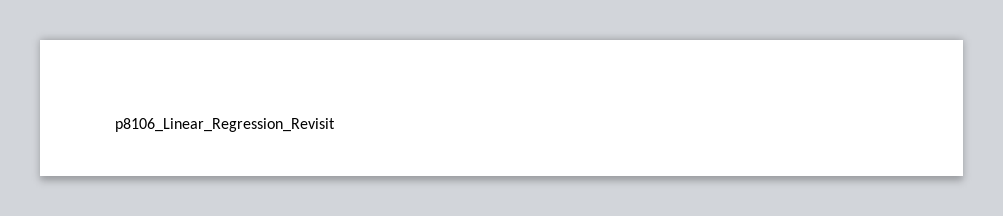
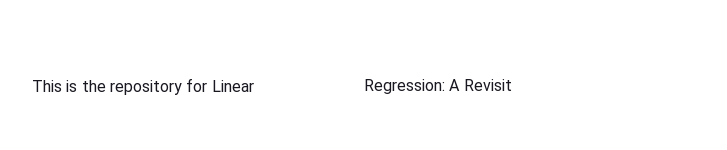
[115,118,335,132] p8106_Linear_Regression_Revisit -> [32,78,512,95] This is the repository for Linear Regression: A Revisit

